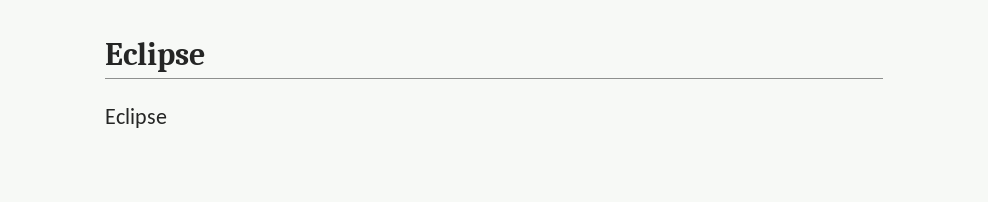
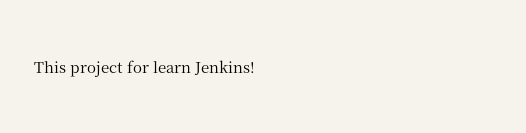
[105,42,205,72] [105,108,167,128] Eclipse // Eclipse -> [34,60,256,77] This project for learn Jenkins!

